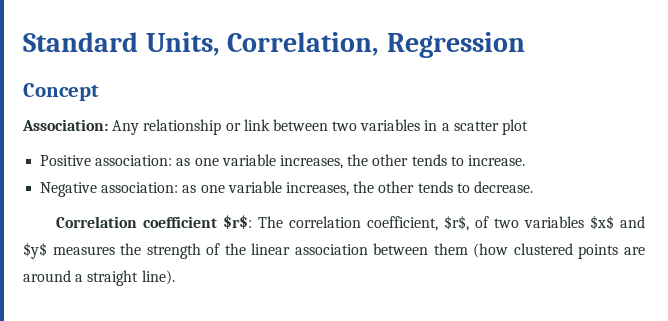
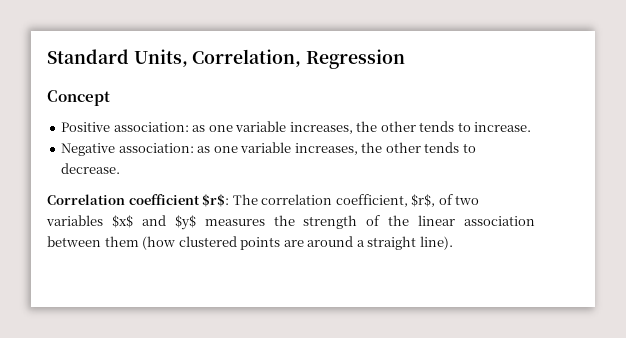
[22,119,529,135] // Association: Any relationship or link between two variables in a scatter plot -> (110, 98) none

